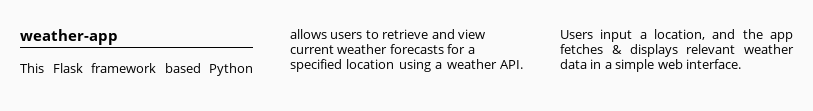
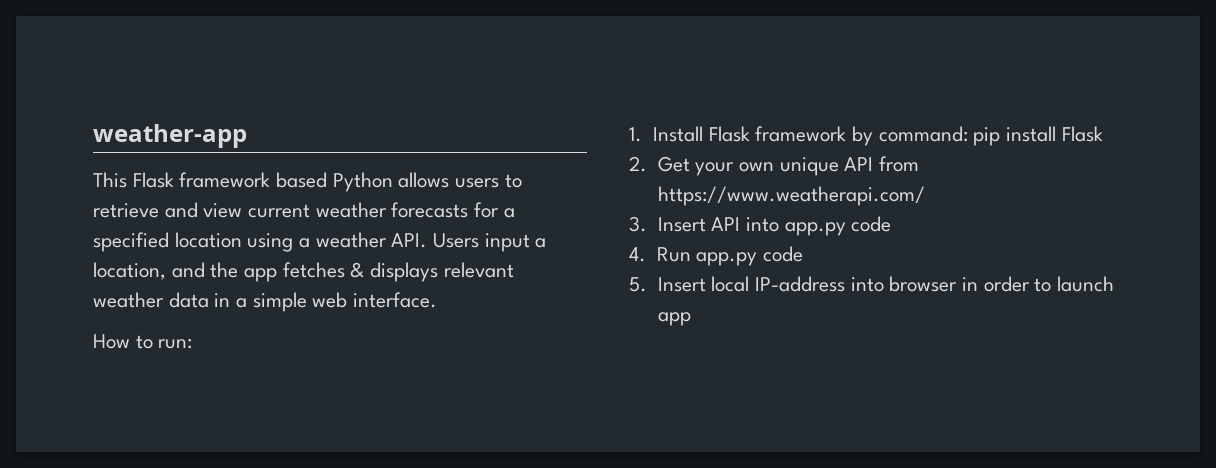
(741, 64) none -> [93,334,193,349] [629,126,1103,146] [629,156,919,176] [657,186,925,206] [629,216,892,236] [629,246,803,266] [629,276,1114,292] [657,312,691,326] // How to run: // 1. Install Flask framework by command: pip install Flask // 2. Get your own unique API from https://www.weatherapi.com/ // 3. Insert API into app.py code // 4. Run app.py code // 5. Insert local IP-address into browser in order to launch app

